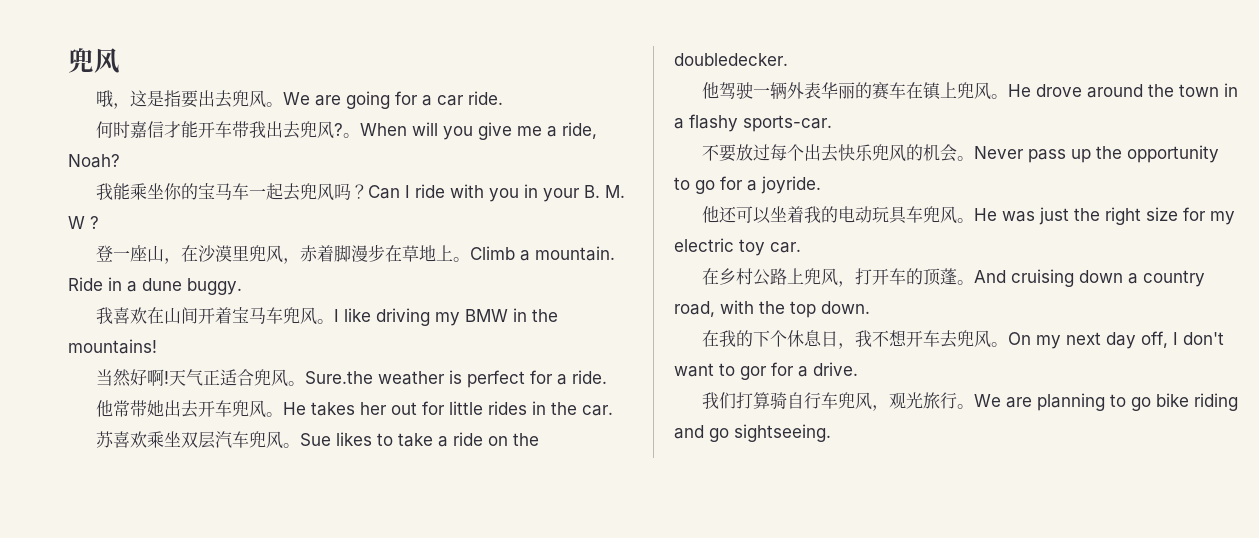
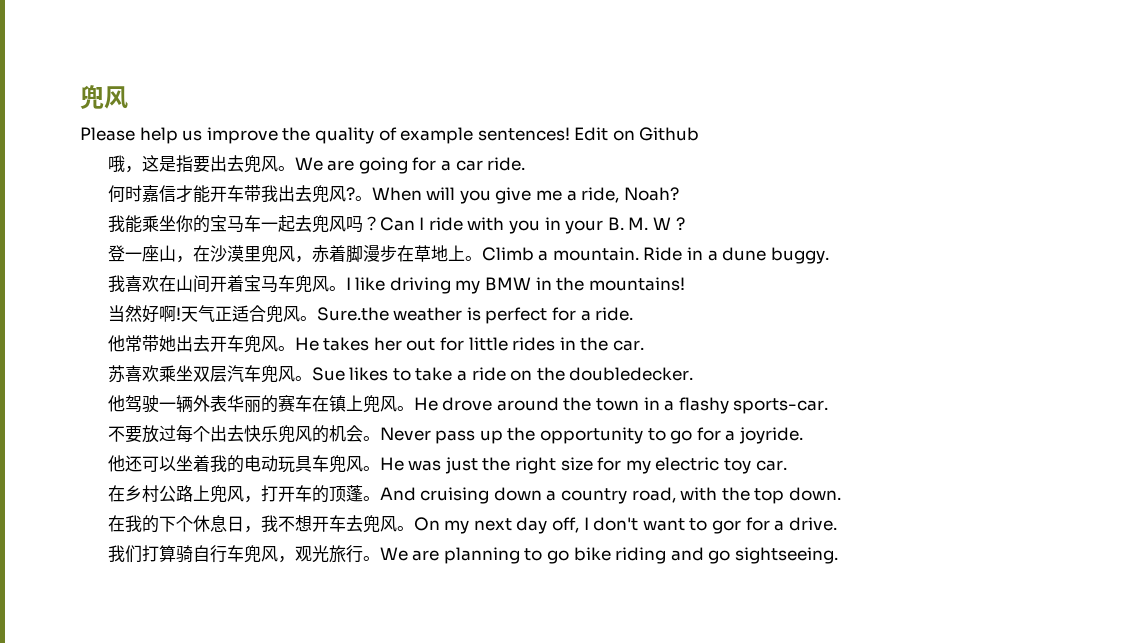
[68,48,120,73] 兜风 -> [80,85,128,109] [80,127,700,144] 兜风 // Please help us improve the quality of example sentences! Edit on Github

